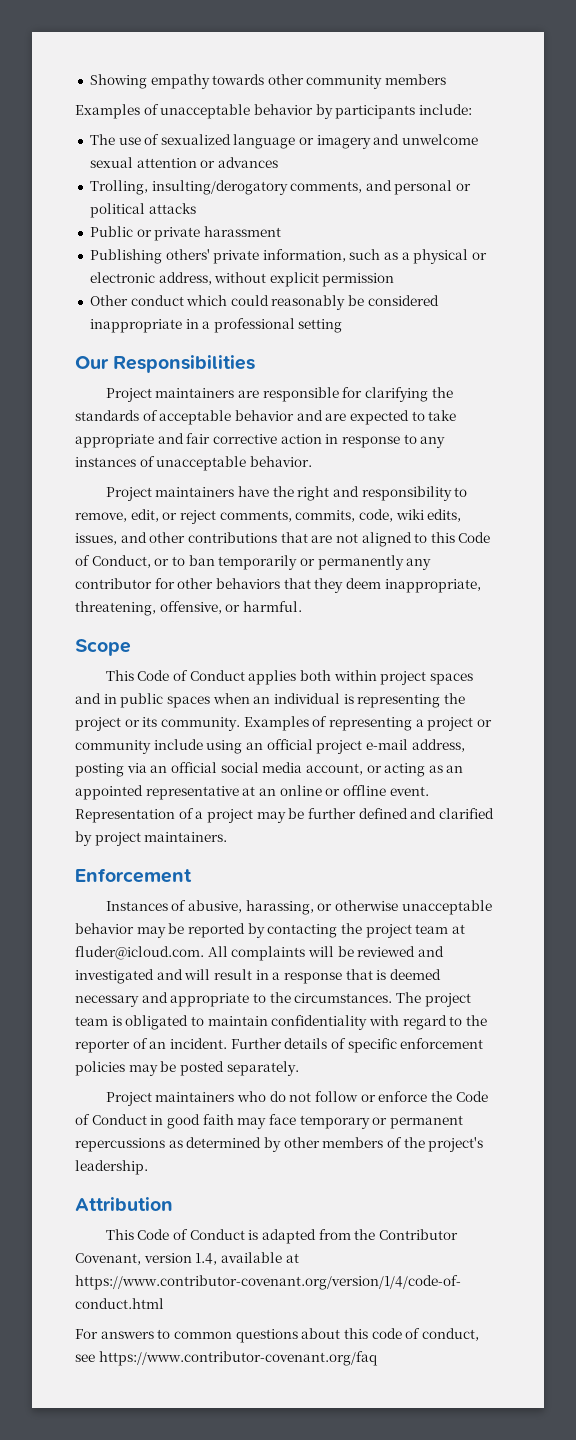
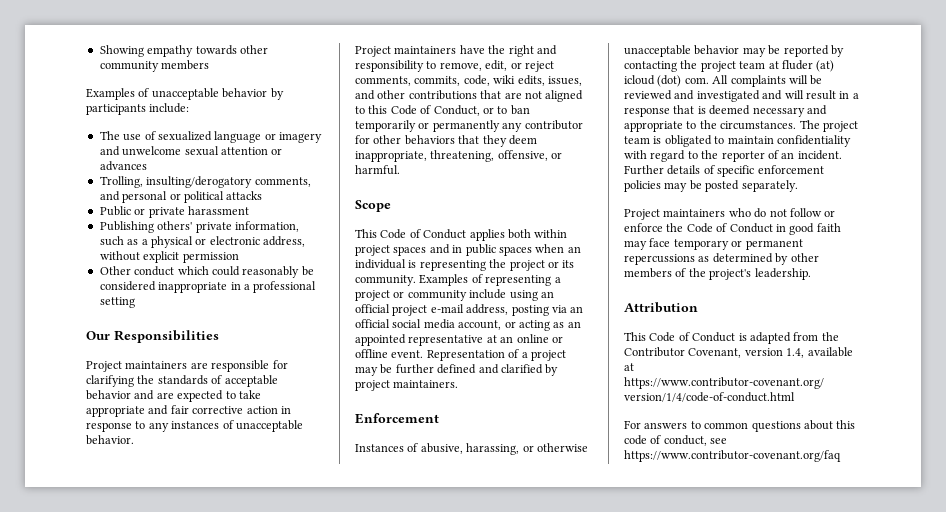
[75,946,204,960] fluder@icloud.com. -> [781,60,835,72] [624,75,709,87] fluder (at) icloud (dot) com.

